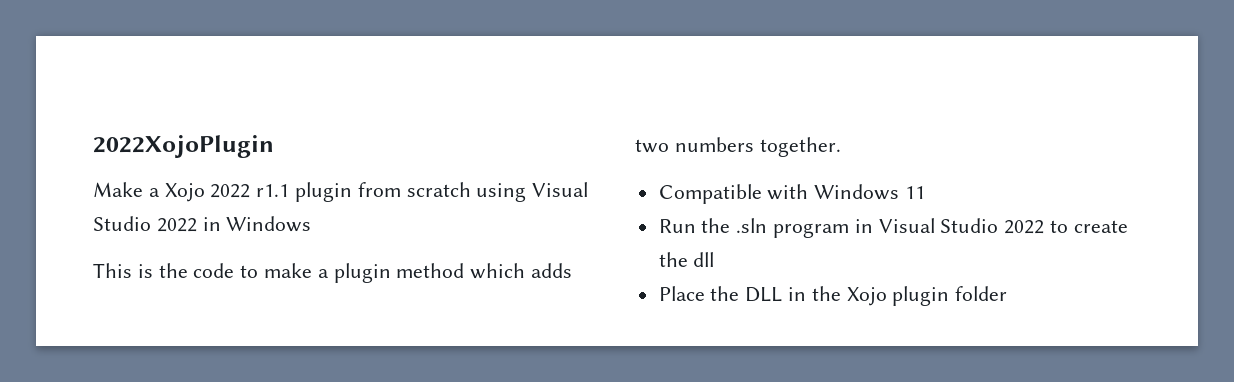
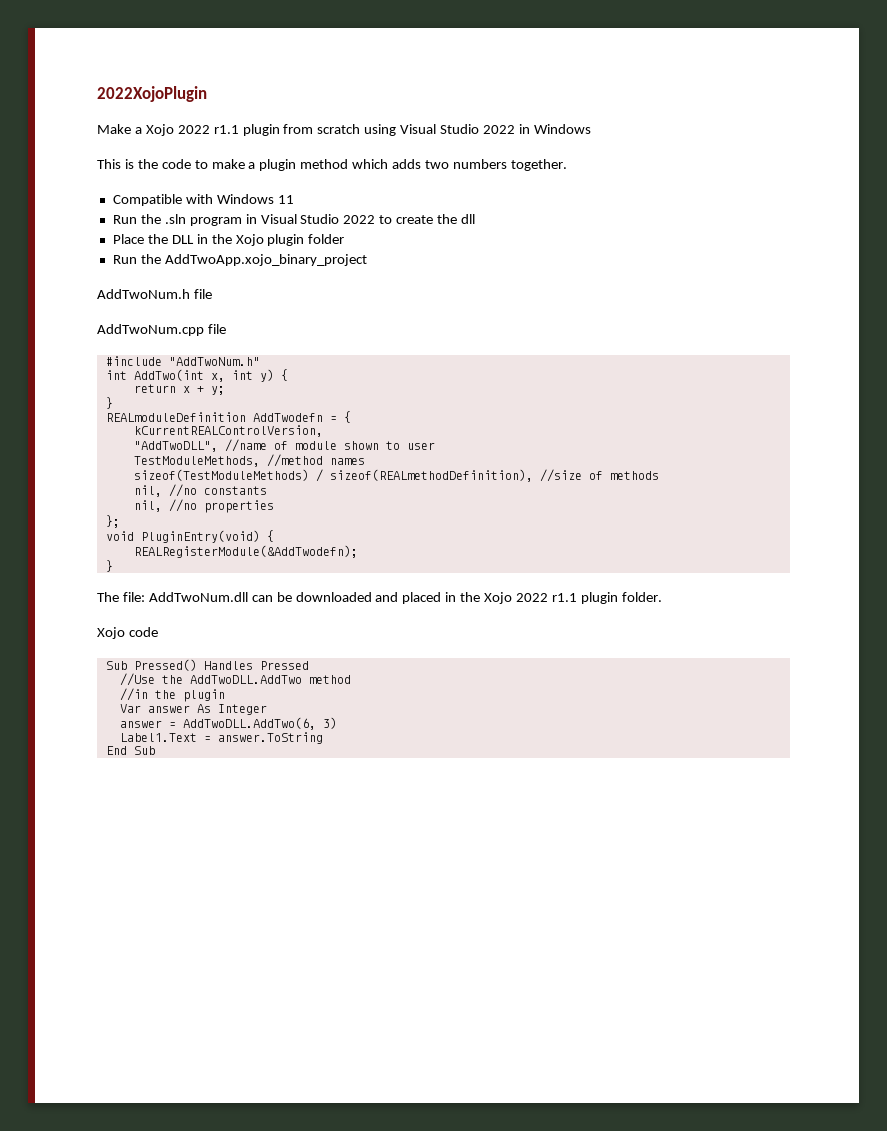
(1008, 293) none -> [112,254,367,266] [97,289,212,299] [97,324,226,336] [105,356,260,366] [105,369,288,382] [133,384,225,395] [105,397,113,409] [105,411,351,423] [133,425,323,437] [133,439,435,452] [133,454,365,467] [133,469,659,482] [133,484,267,497] [133,499,274,513] [105,515,120,528] [105,530,274,543] [133,545,358,558] [105,560,113,572] [97,592,662,604] [97,627,158,639] [105,659,309,671] [119,673,351,686] [119,688,225,702] [119,704,267,715] [119,717,337,730] [119,732,323,744] [105,746,155,755] // Run the AddTwoApp.xojo_binary_project // AddTwoNum.h file // AddTwoNum.cpp file // #include "AddTwoNum.h" // int AddTwo(int x, int y) { // return x + y; // } // REALmoduleDefinition AddTwodefn = { // kCurrentREALControlVersion, // "AddTwoDLL", //name of module shown to user // TestModuleMethods, //method names // sizeof(TestModuleMethods) / sizeof(REALmethodDefinition), //size of methods // nil, //no constants // nil, //no properties // }; // void PluginEntry(void) { // REALRegisterModule(&AddTwodefn); // } // The file: AddTwoNum.dll can be downloaded and placed in the Xojo 2022 r1.1 plugin folder. // Xojo code // Sub Pressed() Handles Pressed // //Use the AddTwoDLL.AddTwo method // //in the plugin // Var answer As Integer // answer = AddTwoDLL.AddTwo(6, 3) // Label1.Text = answer.ToString // End Sub

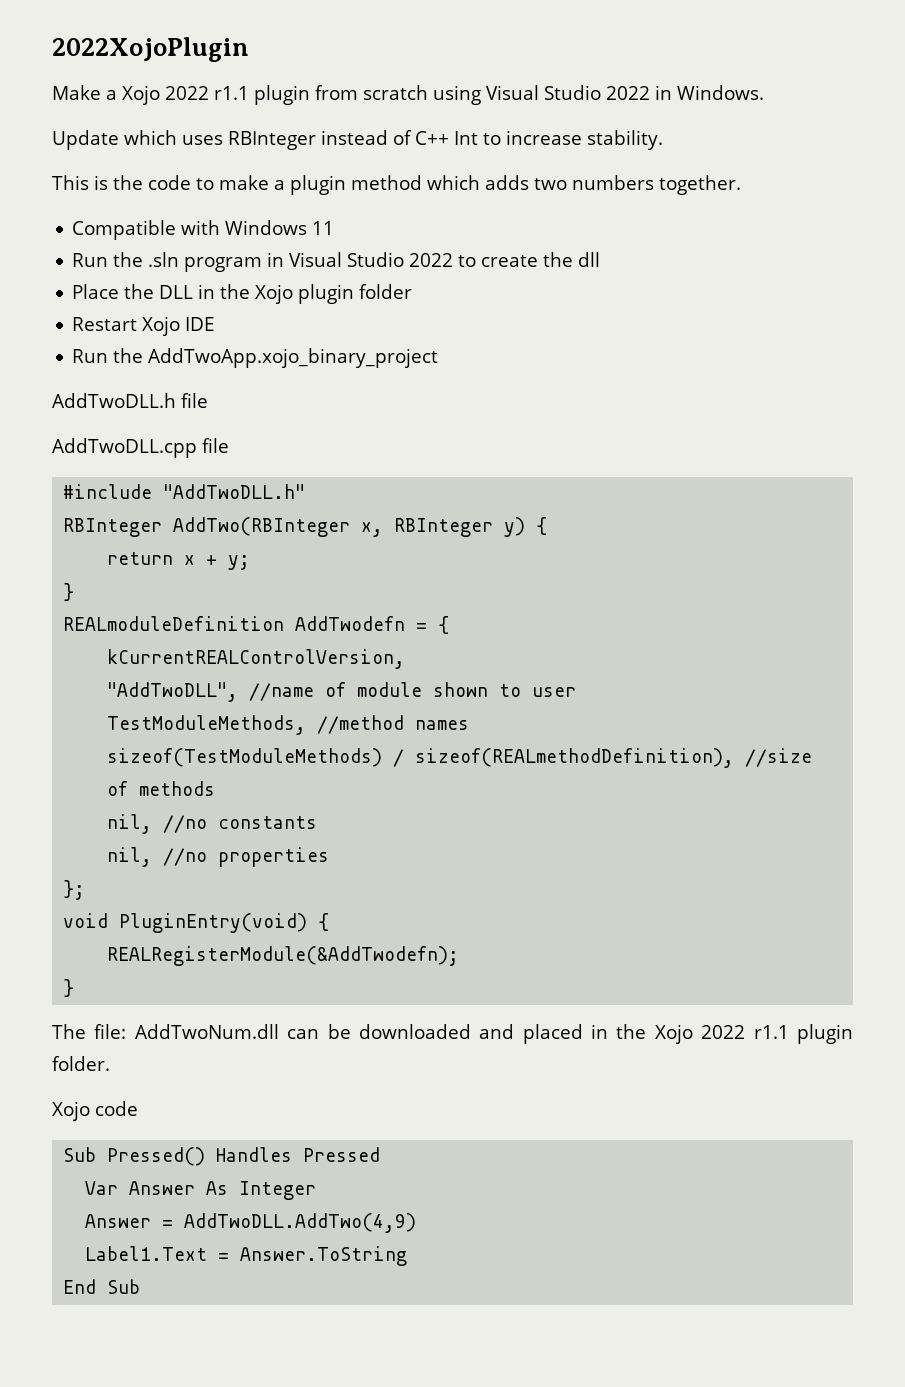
[533,124,591,134] Windows -> [677,85,764,100] [52,130,663,150] Windows. // Update which uses RBInteger instead of C++ Int to increase stability.
(345, 239) none -> [72,316,216,336] // Restart Xojo IDE
[97,289,212,299] [97,324,204,336] AddTwoNum.h file // AddTwoNum.cpp -> [52,393,208,408] [52,438,197,458] AddTwoDLL.h file // AddTwoDLL.cpp
[168,357,260,366] [105,369,253,382] "AddTwoNum.h" // int AddTwo(int x, int -> [163,484,306,499] [63,517,494,537] "AddTwoDLL.h" // RBInteger AddTwo(RBInteger x, RBInteger
[119,673,351,686] [119,688,225,702] // //Use the AddTwoDLL.AddTwo method // //in the plugin -> (381, 1154) none
[147,705,190,713] answer -> [129,1181,196,1195] Answer
[119,717,337,730] answer = AddTwoDLL.AddTwo(6, 3) -> [85,1213,417,1233] Answer = AddTwoDLL.AddTwo(4,9)
[217,732,323,744] answer.ToString -> [240,1246,408,1266] Answer.ToString

